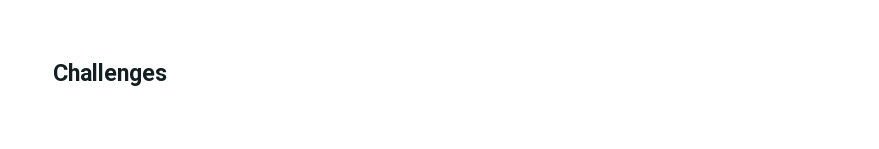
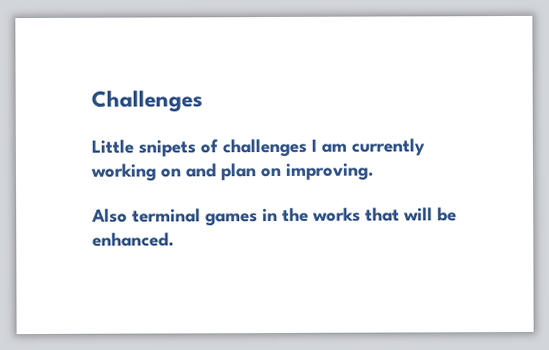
(167, 74) none -> [91,138,425,158] [90,162,375,182] [91,207,457,227] [92,232,175,247] // Little snipets of challenges I am currently working on and plan on improving. // Also terminal games in the works that will be enhanced.

